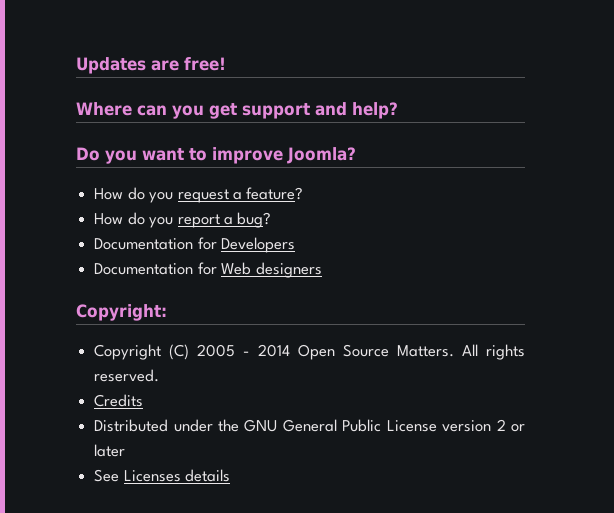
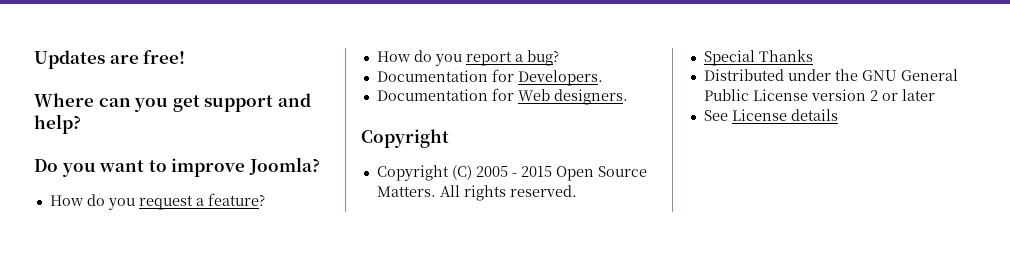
[221,237,296,253] Developers -> [517,70,603,86] Developers.
[255,262,322,278] [76,304,167,321] designers // Copyright: -> [553,89,628,105] [361,129,449,148] designers. // Copyright
[257,344,290,357] 2014 -> [520,166,552,177] 2015
[94,394,144,407] Credits -> [703,49,813,66] Special Thanks
[123,470,181,482] Licenses -> [731,109,787,121] License

